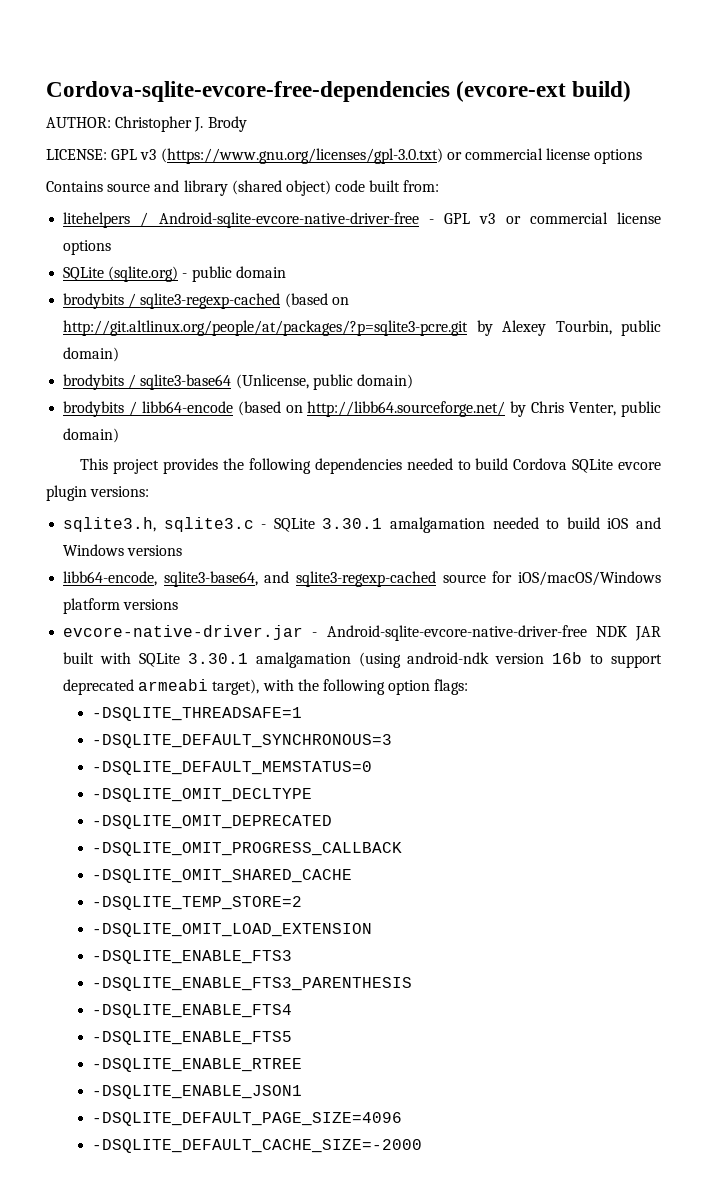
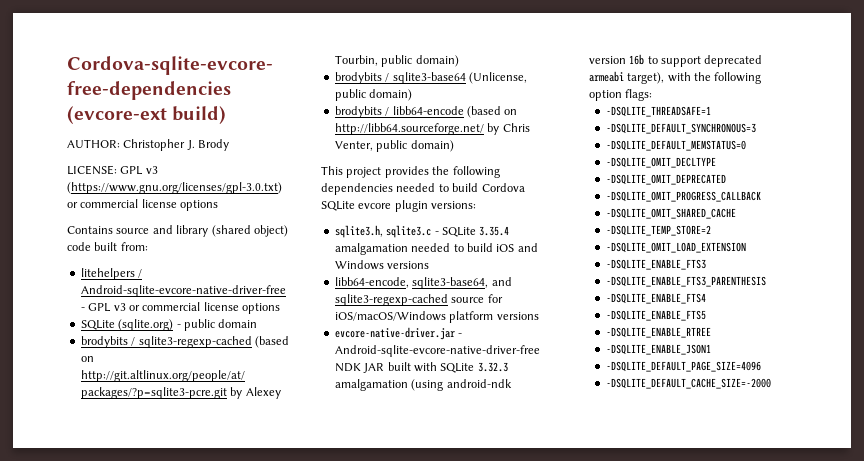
[322,518,383,529] 3.30.1 -> [479,226,510,236] 3.35.4
[187,653,248,664] 3.30.1 -> [477,362,508,372] 3.32.3

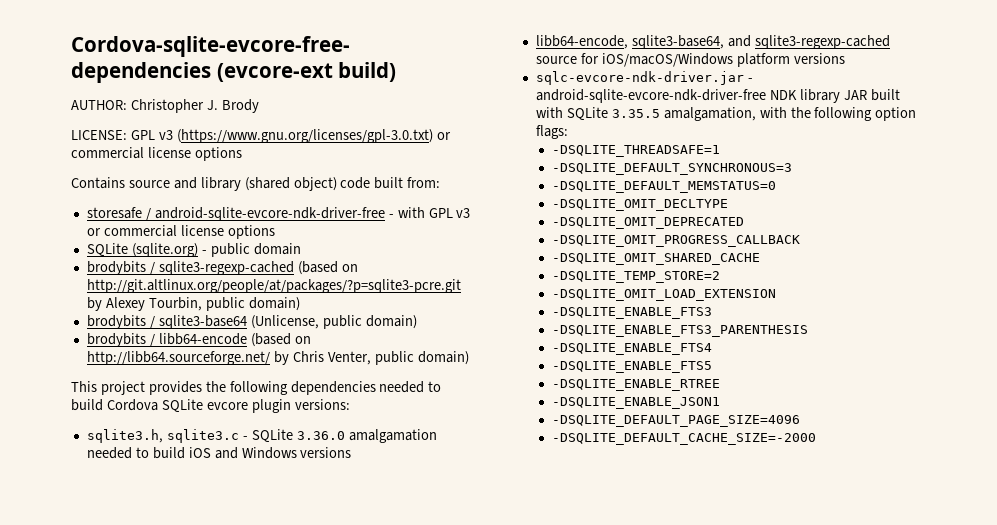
[80,268,143,280] [80,285,286,297] [80,307,85,311] litehelpers / Android-sqlite-evcore-native-driver-free - -> [86,207,425,221] storesafe / android-sqlite-evcore-ndk-driver-free - with
[479,226,510,236] 3.35.4 -> [296,431,345,440] 3.36.0
[334,327,463,340] [334,345,540,357] [334,362,508,373] [334,379,512,391] [588,54,763,67] [588,71,665,84] evcore-native-driver.jar - Android-sqlite-evcore-native-driver-free NDK JAR built with SQLite 3.32.3 amalgamation (using android-ndk version 16b to support deprecated armeabi target), -> [535,71,753,85] [535,89,900,103] [535,107,756,121] sqlc-evcore-ndk-driver.jar - android-sqlite-evcore-ndk-driver-free NDK library JAR built with SQLite 3.35.5 amalgamation,

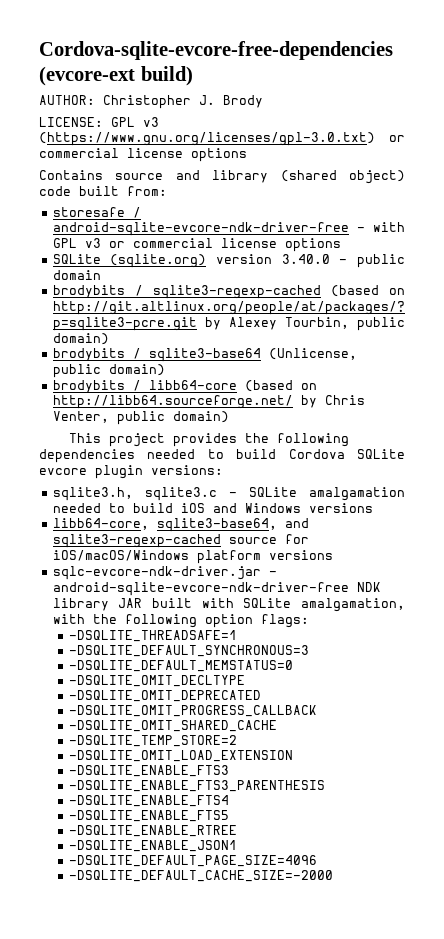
(198, 250) none -> [216,254,330,264] version 3.40.0
[158,333,247,345] libb64-encode -> [148,380,237,390] libb64-core
[296,431,345,440] 3.36.0 -> (297, 492) none
[535,35,628,49] libb64-encode, -> [52,518,149,530] libb64-core,
[611,109,660,118] 3.35.5 -> (292, 603) none

